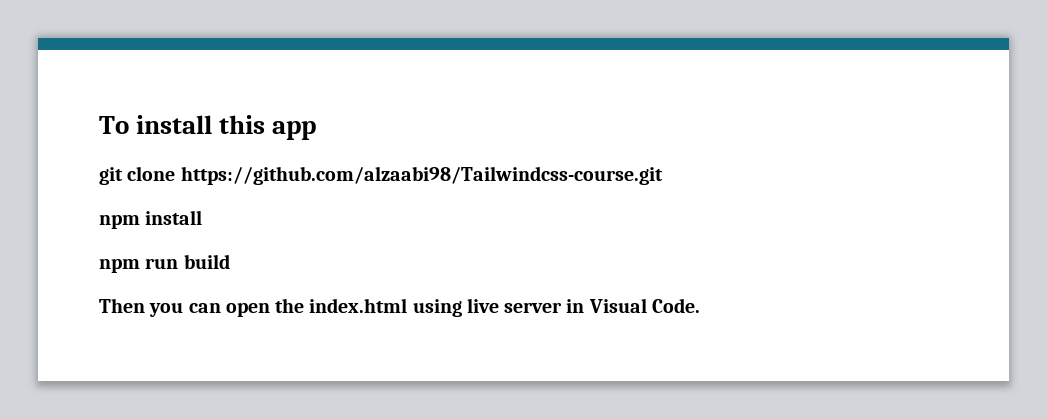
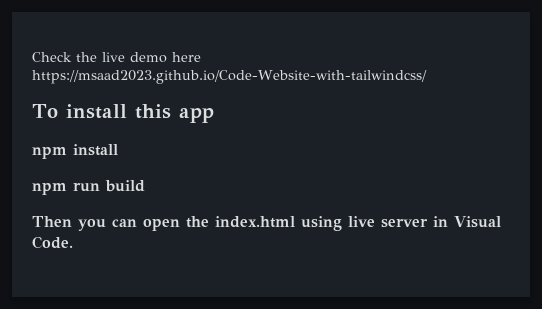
(99, 125) none -> [32,52,201,63] [32,70,427,84] Check the live demo here https://msaad2023.github.io/Code-Website-with-tailwindcss/ //
[99,166,663,185] // git clone https://github.com/alzaabi98/Tailwindcss-course.git -> (214, 115) none

